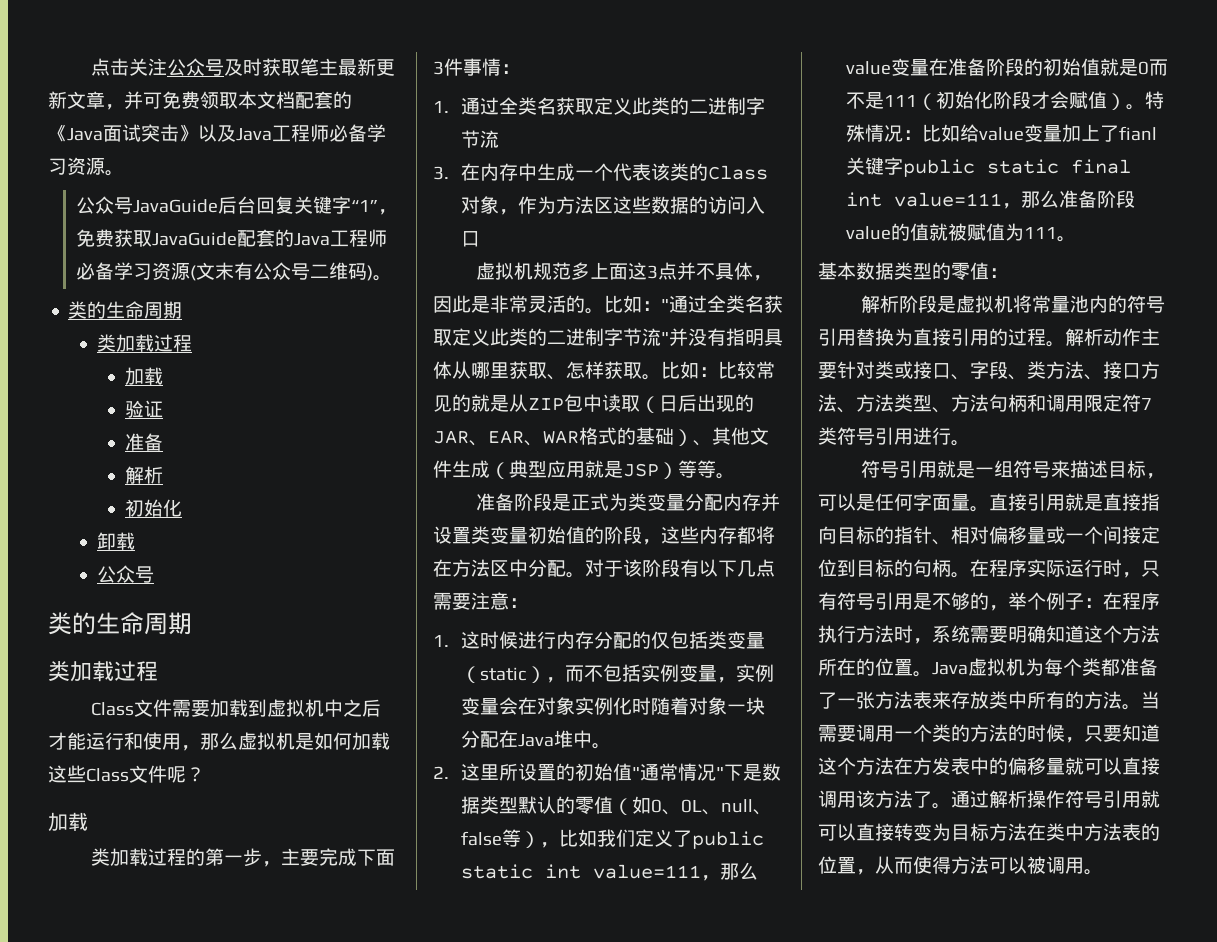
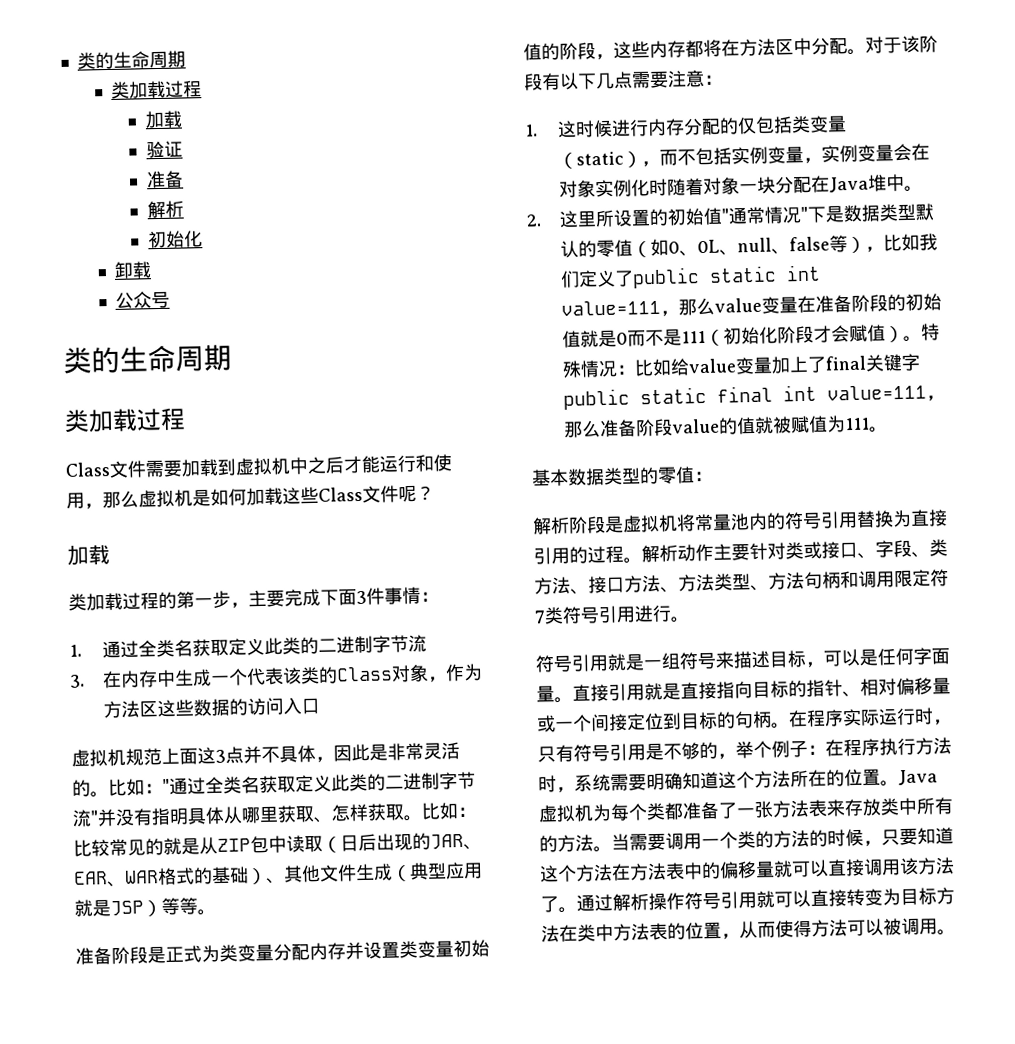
[90,58,395,76] [48,91,352,110] [48,124,386,142] [48,157,124,176] [76,196,398,215] [76,229,388,247] [76,262,393,281] 点击关注公众号及时获取笔主最新更新文章，并可免费领取本文档配套的《Java面试突击》以及Java工程师必备学习资源。 // 公众号JavaGuide后台回复关键字“1”，免费获取JavaGuide配套的Java工程师必备学习资源(文末有公众号二维码)。 // -> (76, 61) none
[570,262,590,280] 多 -> (162, 757) none
[1119,126,1158,141] fianl -> [825,355,867,371] final
[932,757,951,775] 发 -> [647,862,667,881] 法

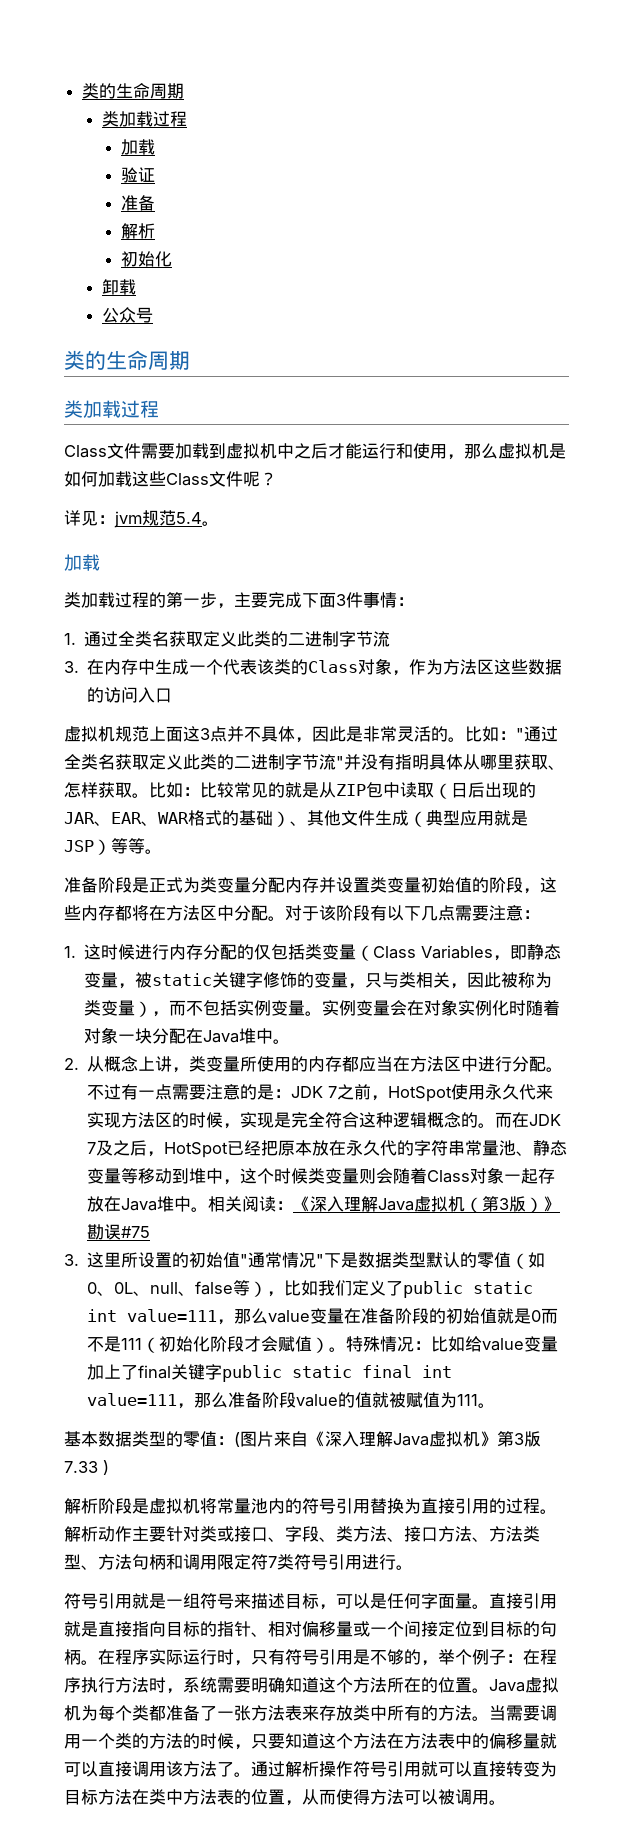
(435, 493) none -> [64,510,219,528] // 详见：jvm规范5.4。
[576,151,625,166] static -> [373,944,562,961] [84,972,553,989] [84,1000,136,1016] Class Variables，即静态变量，被static关键字修饰的变量，只与类相关，因此被称为类变量
[803,157,823,164] ， -> [305,1011,323,1016] 。
(542, 220) none -> [87,1056,564,1073] [87,1084,554,1102] [87,1112,562,1129] [87,1140,568,1158] [87,1167,556,1185] [87,1196,561,1213] [87,1224,151,1240] [64,1254,79,1266] 从概念上讲，类变量所使用的内存都应当在方法区中进行分配。不过有一点需要注意的是：JDK 7之前，HotSpot使用永久代来实现方法区的时候，实现是完全符合这种逻辑概念的。而在JDK 7及之后，HotSpot已经把原本放在永久代的字符串常量池、静态变量等移动到堆中，这个时候类变量则会随着Class对象一起存放在Java堆中。相关阅读：《深入理解Java虚拟机（第3版）》勘误#75 // 3.
(713, 476) none -> [234,1431,541,1447] [64,1460,109,1475] (图片来自《深入理解Java虚拟机》第3版7.33 )

